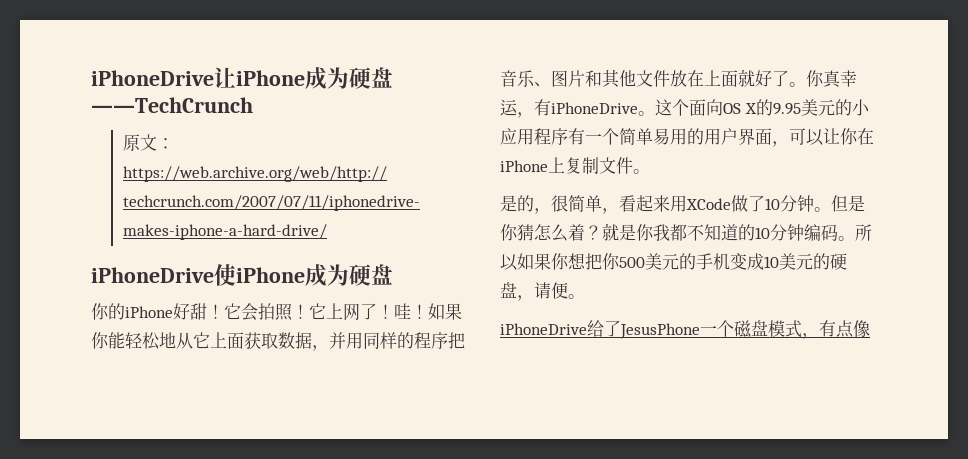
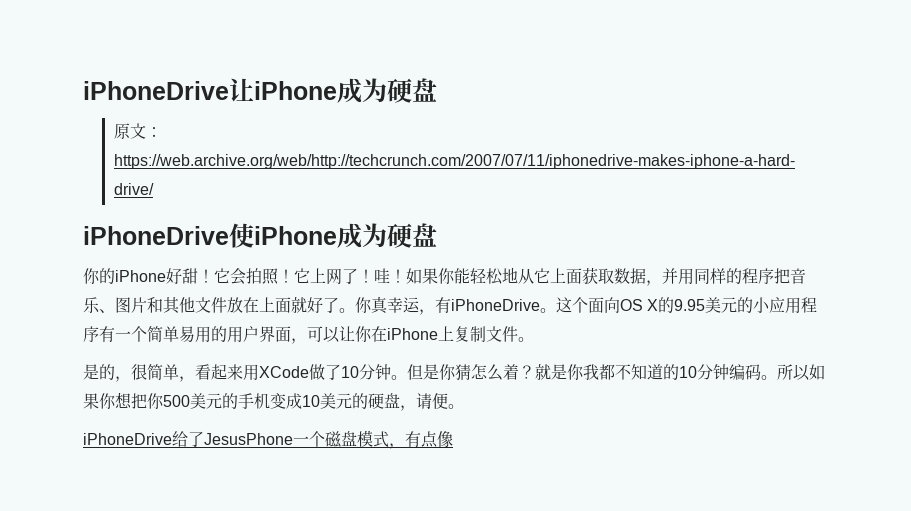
[91,97,253,113] ——TechCrunch -> (437, 90) none

